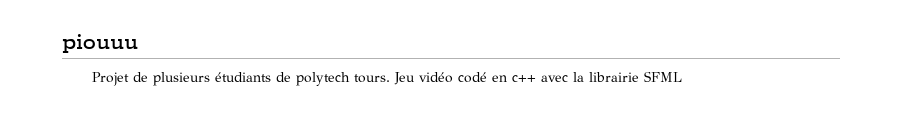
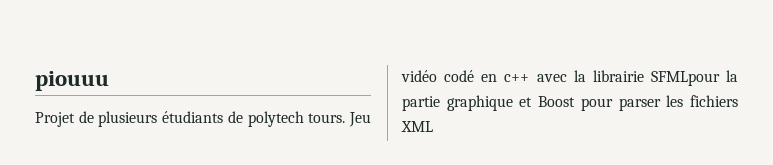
[644,71,683,82] SFML -> [650,70,738,86] [402,95,738,111] [401,121,433,132] SFMLpour la partie graphique et Boost pour parser les fichiers XML

